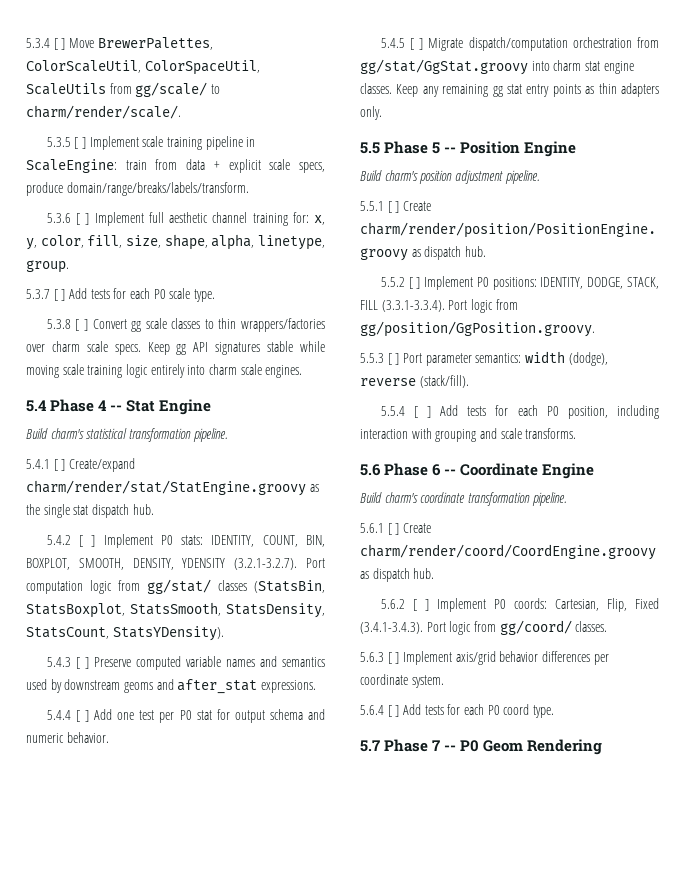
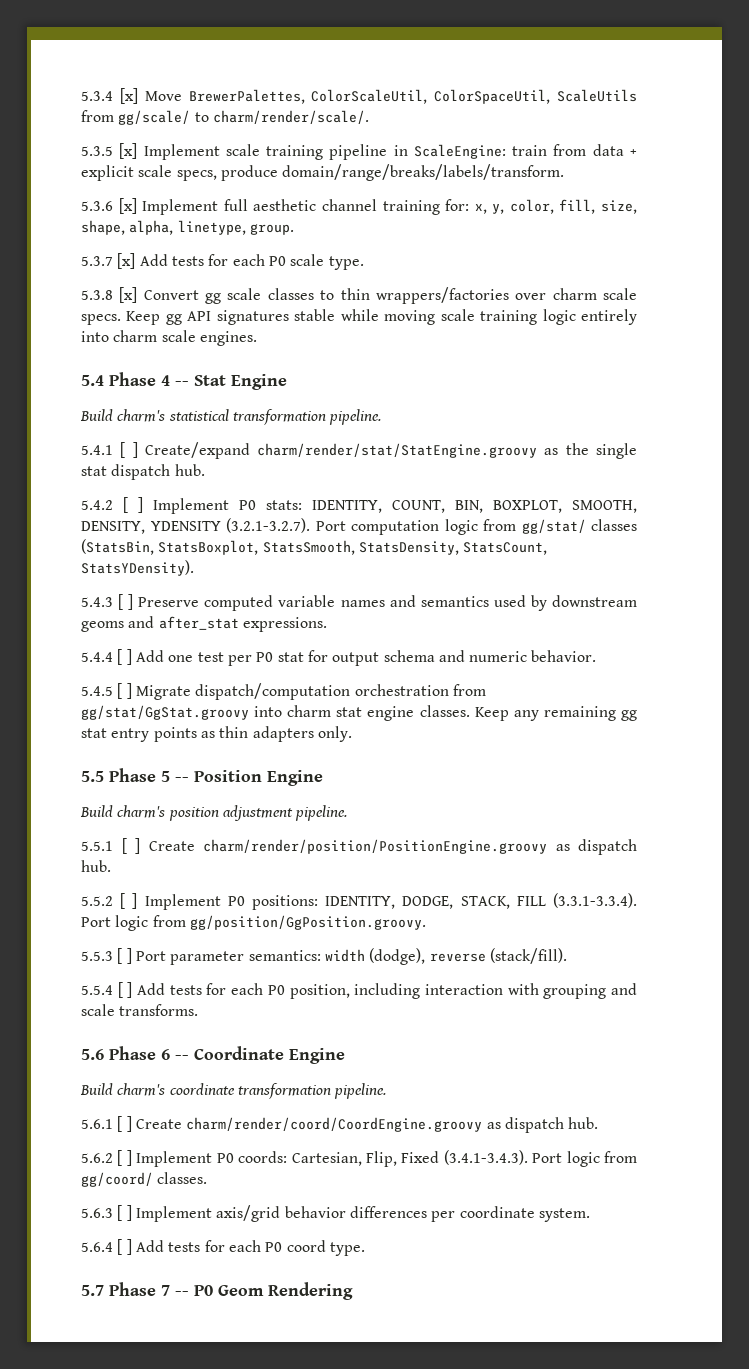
[53,38,66,50] [ ] -> [119,88,138,104] [x]
[74,137,87,149] [ ] -> [119,143,138,159] [x]
[76,213,90,225] [ ] -> [118,198,137,214] [x]
[53,289,66,301] [ ] -> [117,253,136,269] [x]
[75,319,88,331] [ ] -> [119,287,138,303] [x]

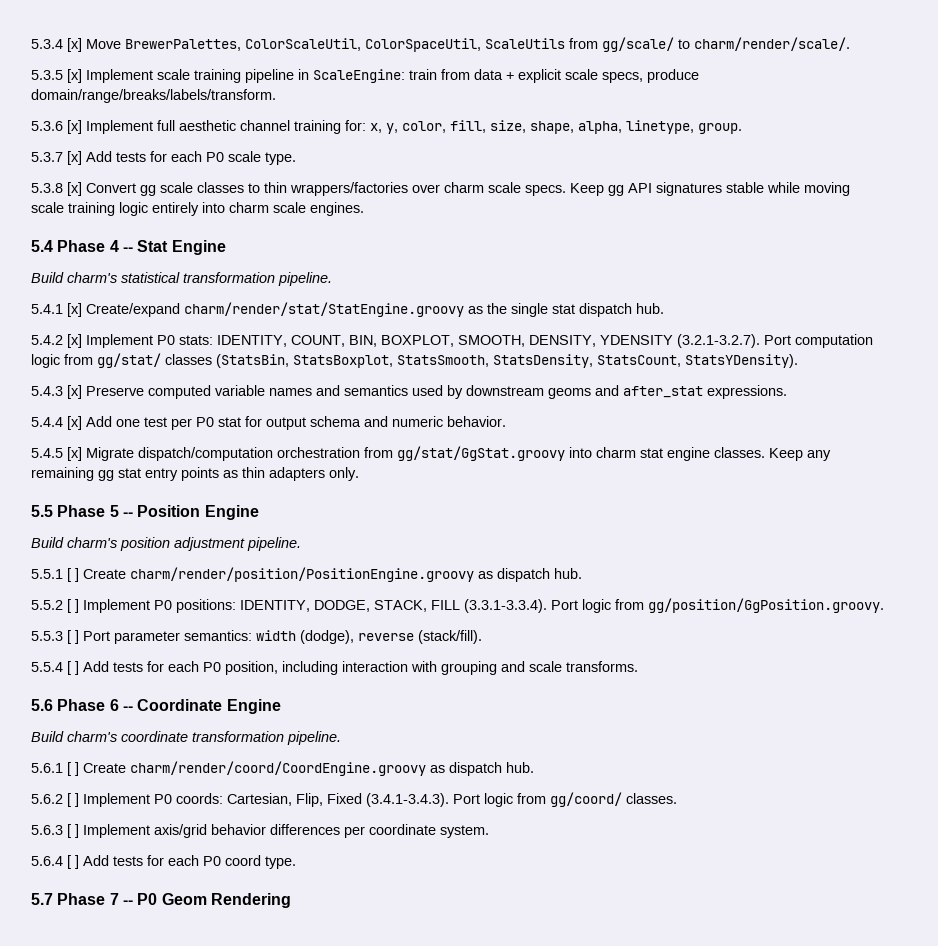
[120,442,138,458] [ ] -> [67,303,82,317] [x]
[123,497,143,513] [ ] -> [67,334,82,348] [x]
[118,594,134,610] [ ] -> [67,385,82,399] [x]
[117,649,132,665] [ ] -> [67,416,82,430] [x]
[117,683,132,699] [ ] -> [67,447,82,461] [x]

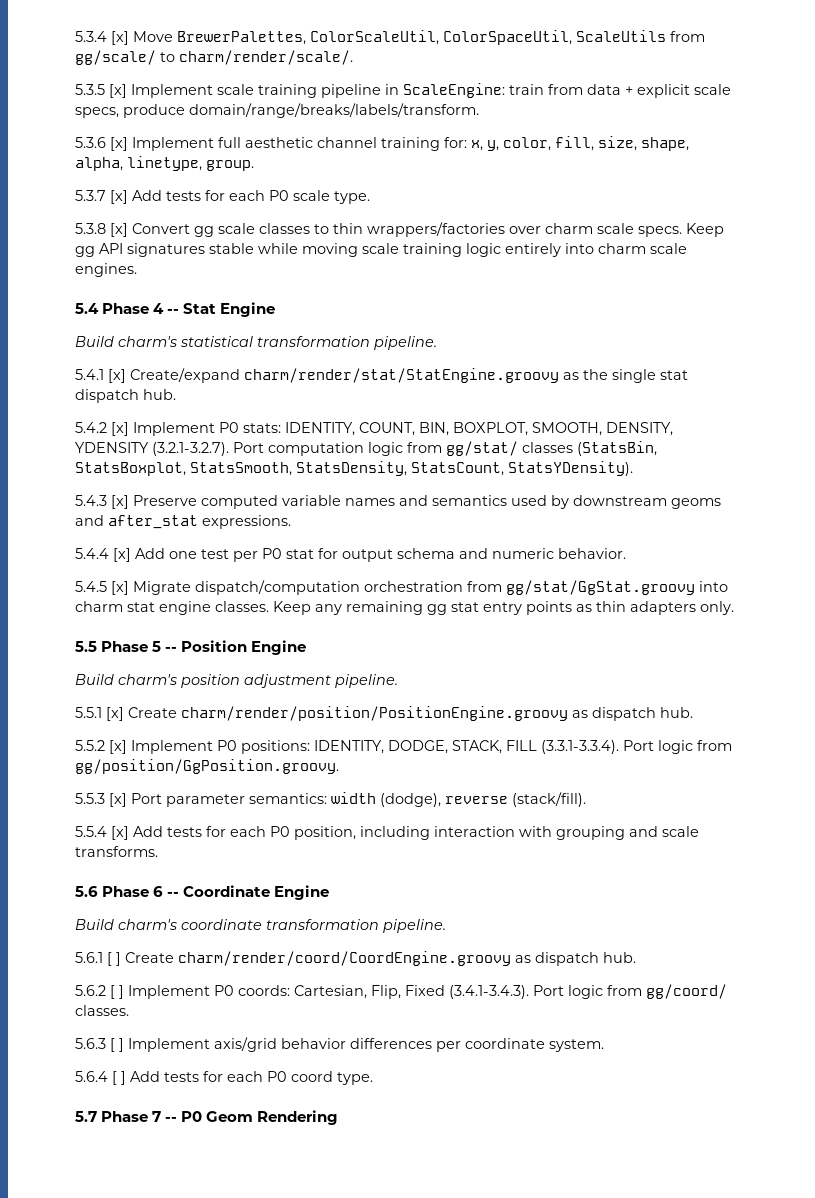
[67,568,79,582] [ ] -> [106,707,124,721] [x]
[67,599,79,613] [ ] -> [109,740,127,754] [x]
[67,630,79,644] [ ] -> [109,793,127,807] [x]
[67,661,79,675] [ ] -> [111,826,129,840] [x]

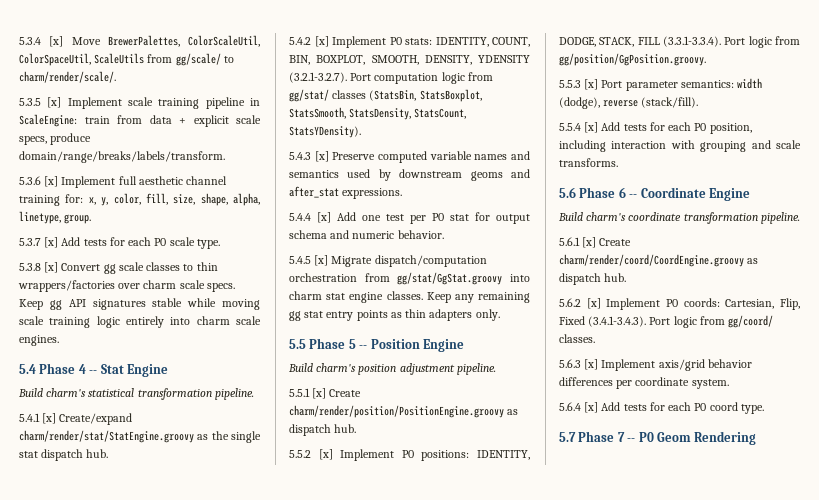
[107,952,121,966] [ ] -> [582,237,597,248] [x]
[110,985,124,999] [ ] -> [586,298,601,309] [x]
[110,1038,124,1052] [ ] -> [584,359,599,370] [x]
[112,1071,126,1085] [ ] -> [584,402,599,413] [x]

